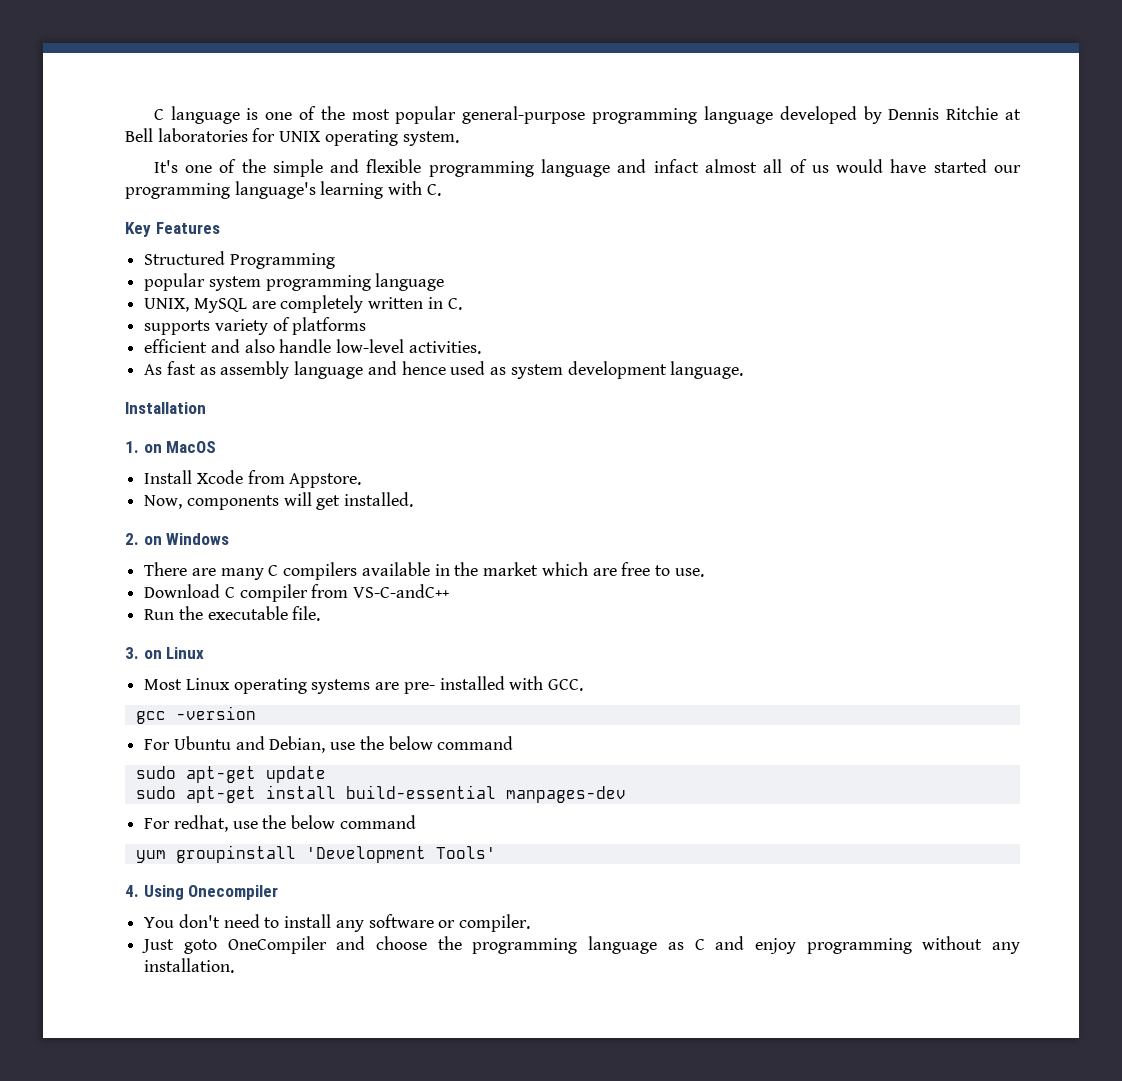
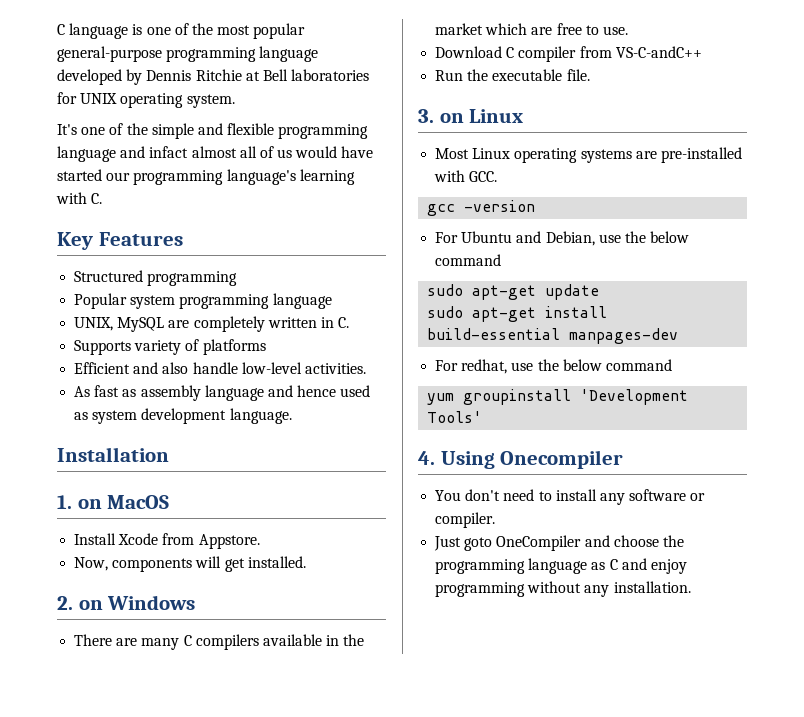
[229,253,335,269] [144,273,206,291] Programming // popular -> [147,271,238,286] [74,293,128,309] programming // Popular
[144,320,211,335] supports -> [74,340,132,355] Supports
[144,339,208,353] efficient -> [74,362,131,374] Efficient
[403,676,505,694] pre- installed -> [660,147,742,163] pre-installed

